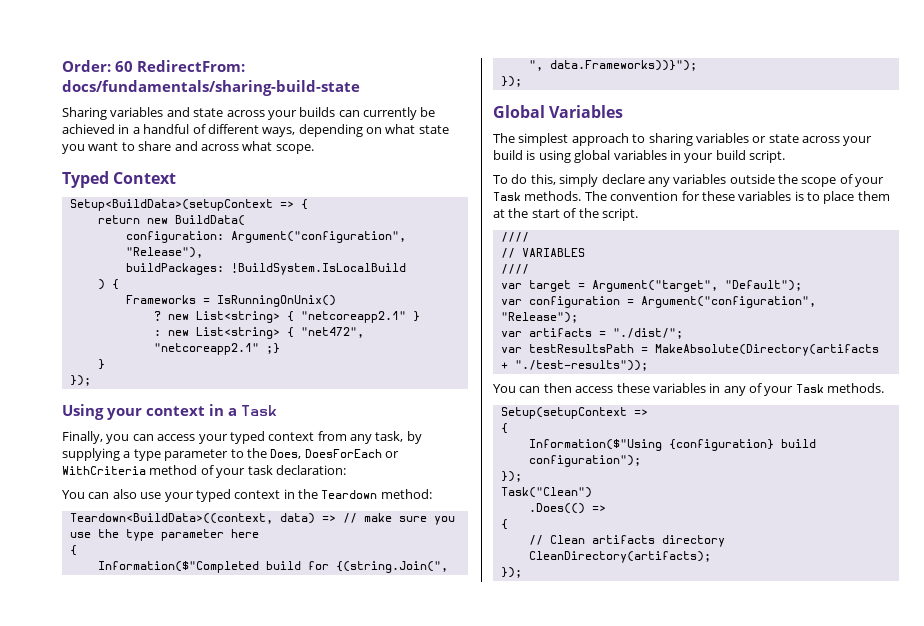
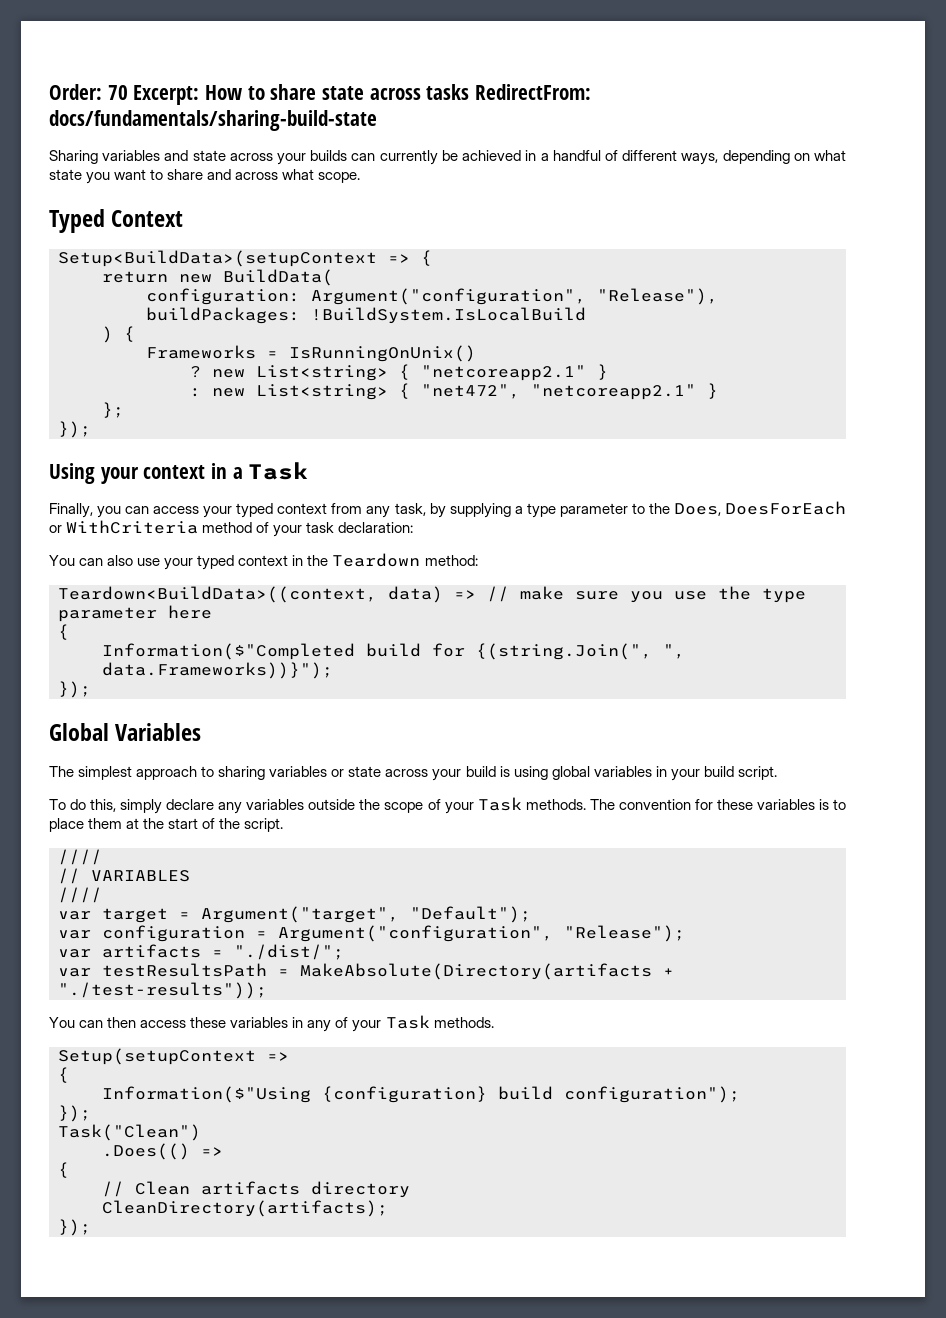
[115,61,133,72] 60 -> [107,84,470,105] 70 Excerpt: How to share state across tasks
[265,343,280,354] [97,359,105,370] ;} // } -> [707,383,718,399] [102,402,124,418] } // };

